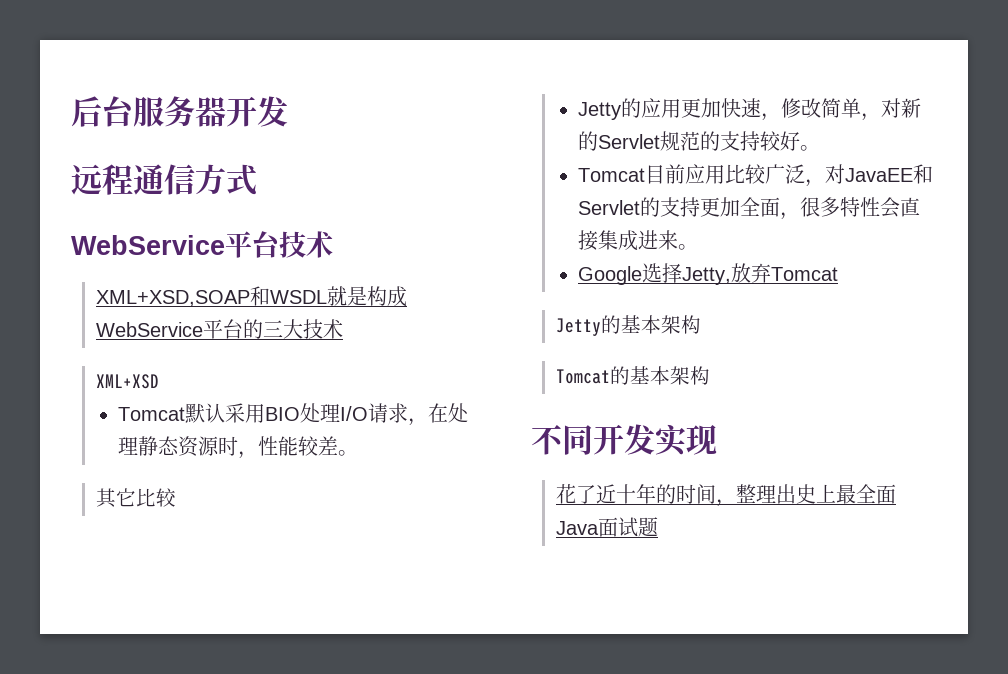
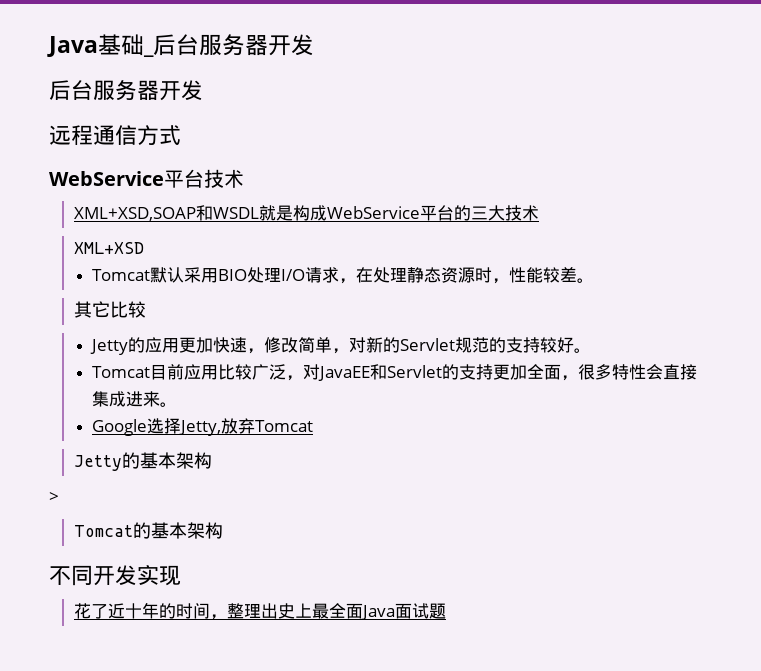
(71, 111) none -> [47,34,314,57] Java基础_后台服务器开发 //
(701, 324) none -> [49,492,59,502] // >

